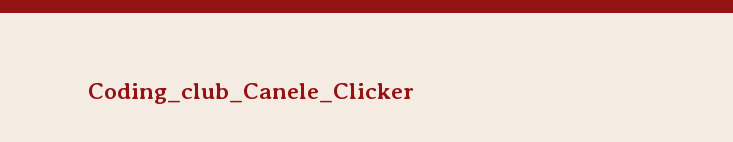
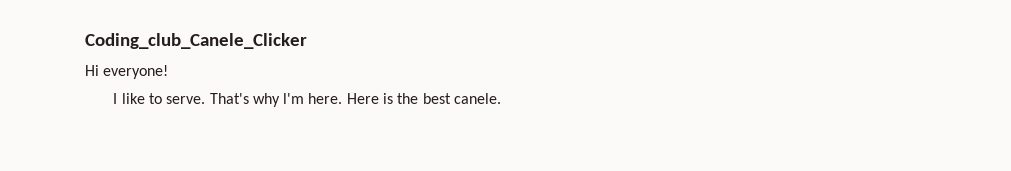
(414, 93) none -> [85,65,169,79] [113,93,502,107] // Hi everyone! // I like to serve. That's why l'm here. Here is the best canele.

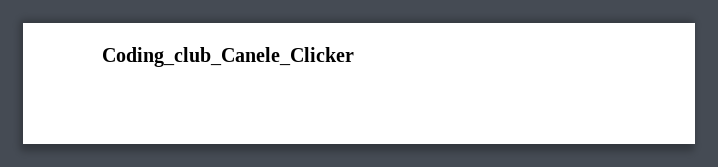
[85,65,169,79] [113,93,502,107] // Hi everyone! // I like to serve. That's why l'm here. Here is the best canele. -> (354, 57) none

